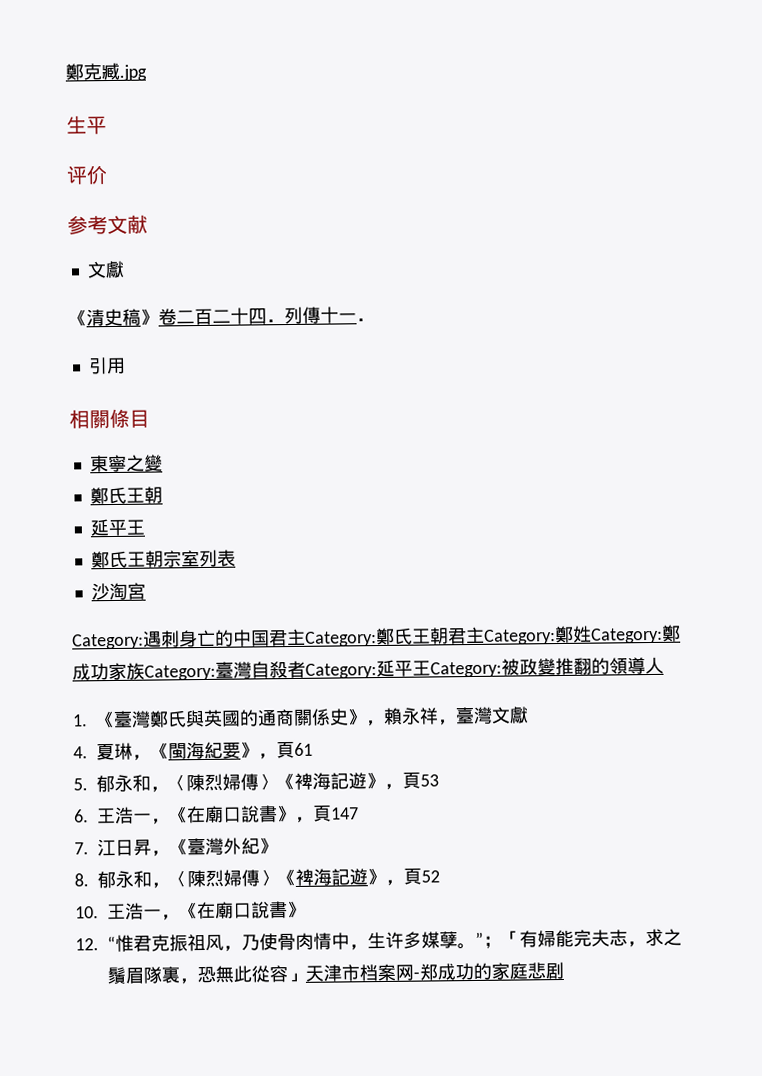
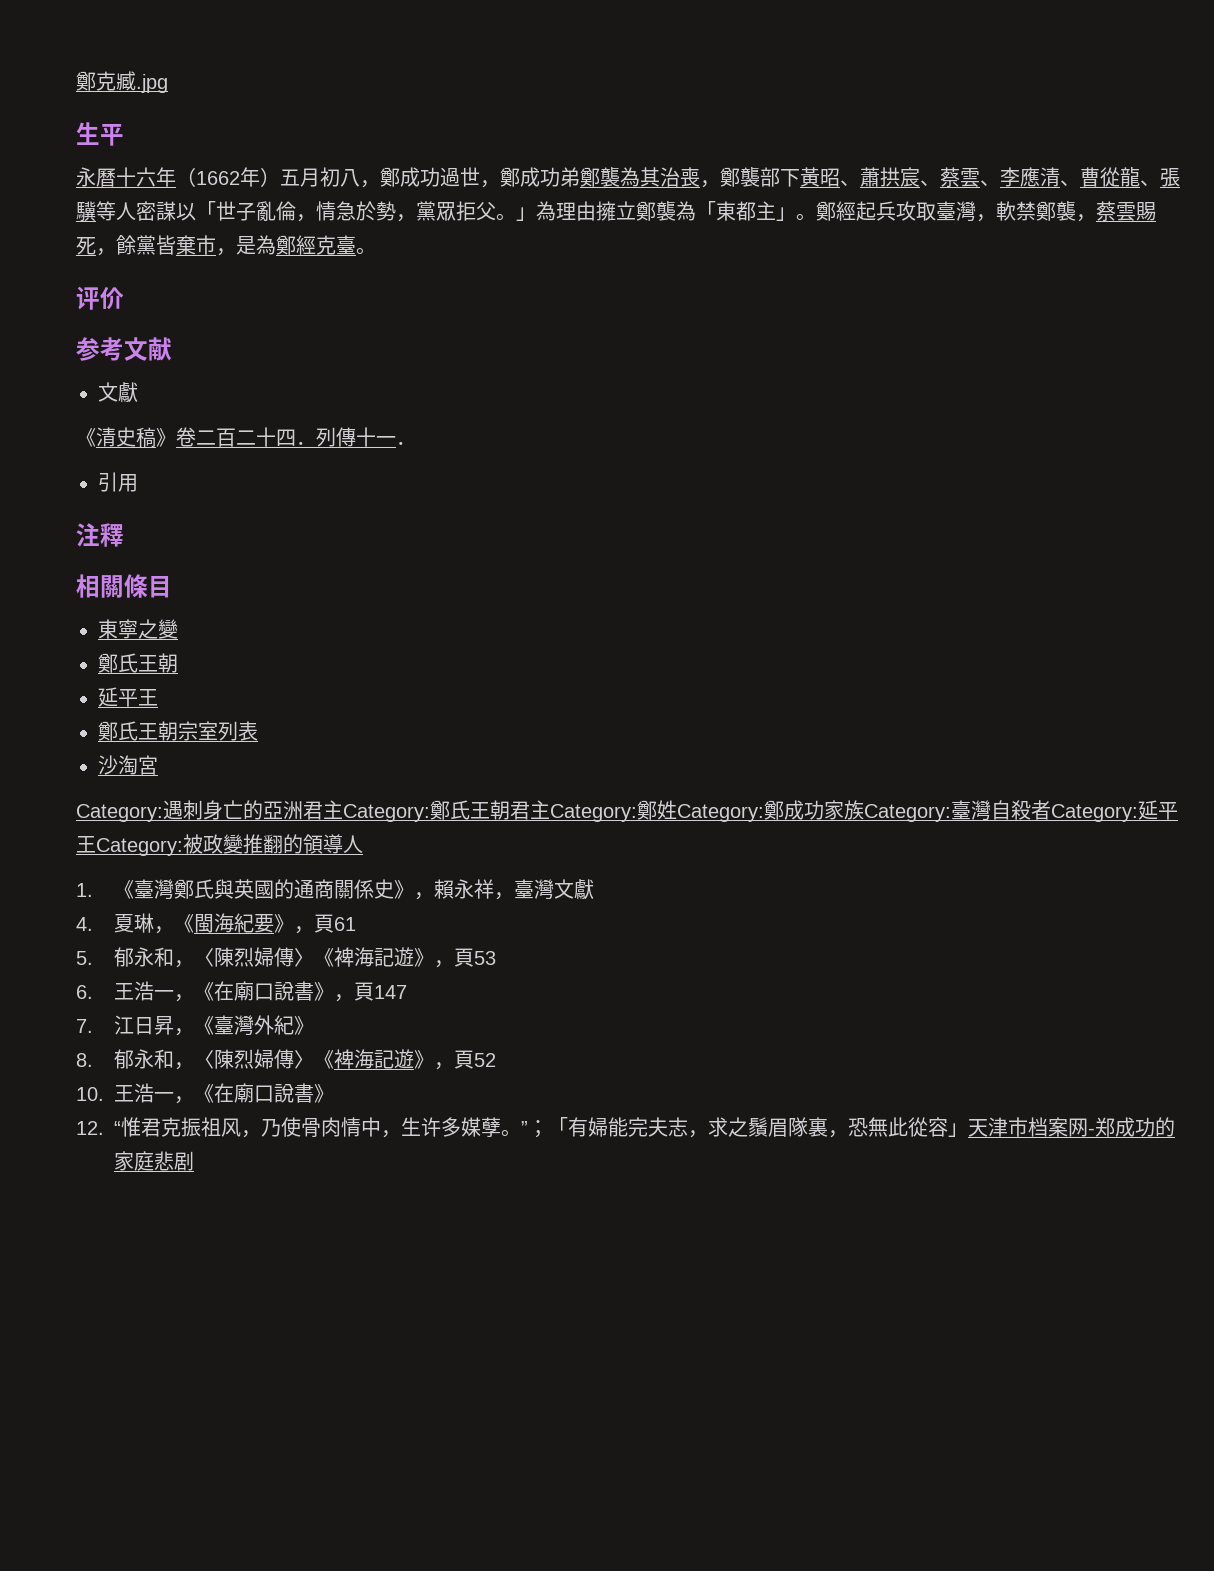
(107, 125) none -> [76,167,1180,188] [76,201,1156,222] [76,235,376,256] // 永曆十六年（1662年）五月初八，鄭成功過世，鄭成功弟鄭襲為其治喪，鄭襲部下黃昭、蕭拱宸、蔡雲、李應清、曹從龍、張驥等人密謀以「世子亂倫，情急於勢，黨眾拒父。」為理由擁立鄭襲為「東都主」。鄭經起兵攻取臺灣，軟禁鄭襲，蔡雲賜死，餘黨皆棄市，是為鄭經克臺。
(126, 366) none -> [76,523,124,547] // 注釋
[233,629,270,647] 中国 -> [263,801,303,820] 亞洲

